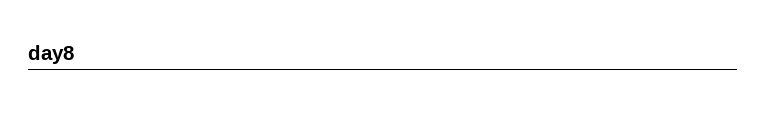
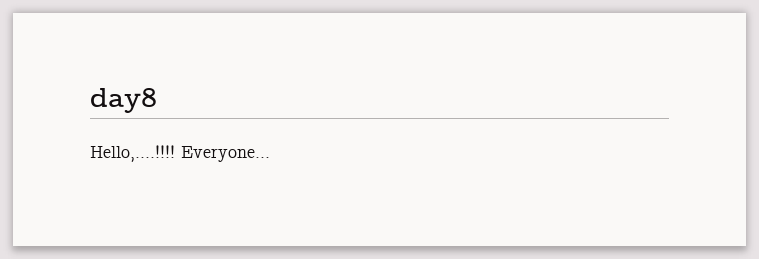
(74, 54) none -> [90,145,270,162] // Hello,....!!!! Everyone...

